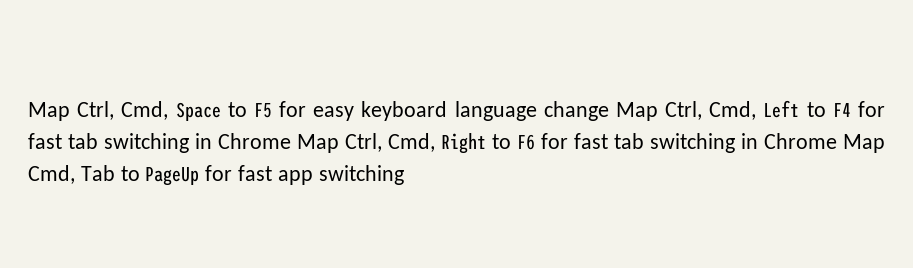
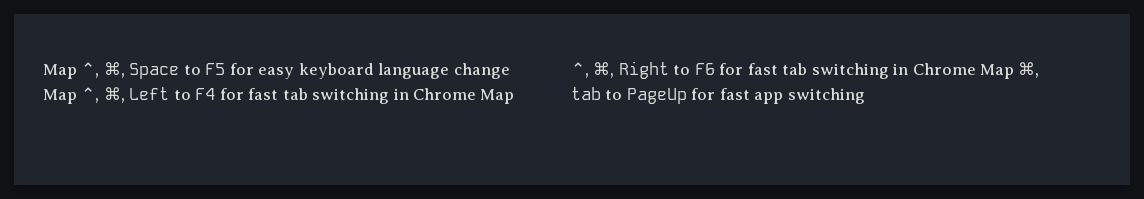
[28,101,169,121] Map Ctrl, Cmd, -> [43,62,125,79] Map ⌃, ⌘,
[665,101,757,120] Ctrl, Cmd, -> [81,87,125,103] ⌃, ⌘,
[345,133,435,152] Ctrl, Cmd, -> [571,62,615,78] ⌃, ⌘,
[28,165,115,184] Cmd, Tab -> [1018,62,1040,78] [571,87,601,100] ⌘, tab

